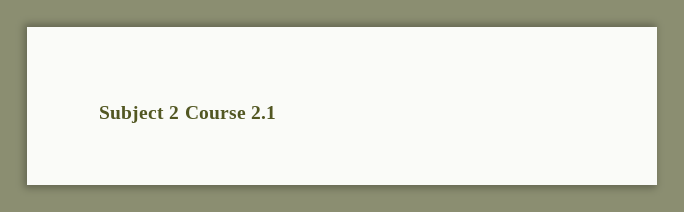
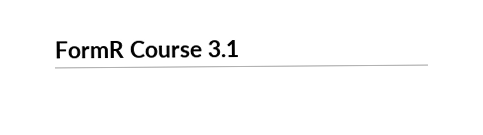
[99,106,276,123] Subject 2 Course 2.1 -> [54,40,240,59] FormR Course 3.1

